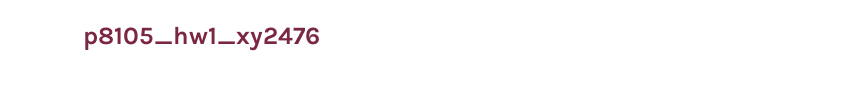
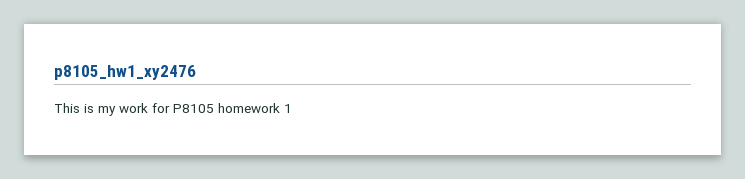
(320, 38) none -> [54,103,292,116] // This is my work for P8105 homework 1

